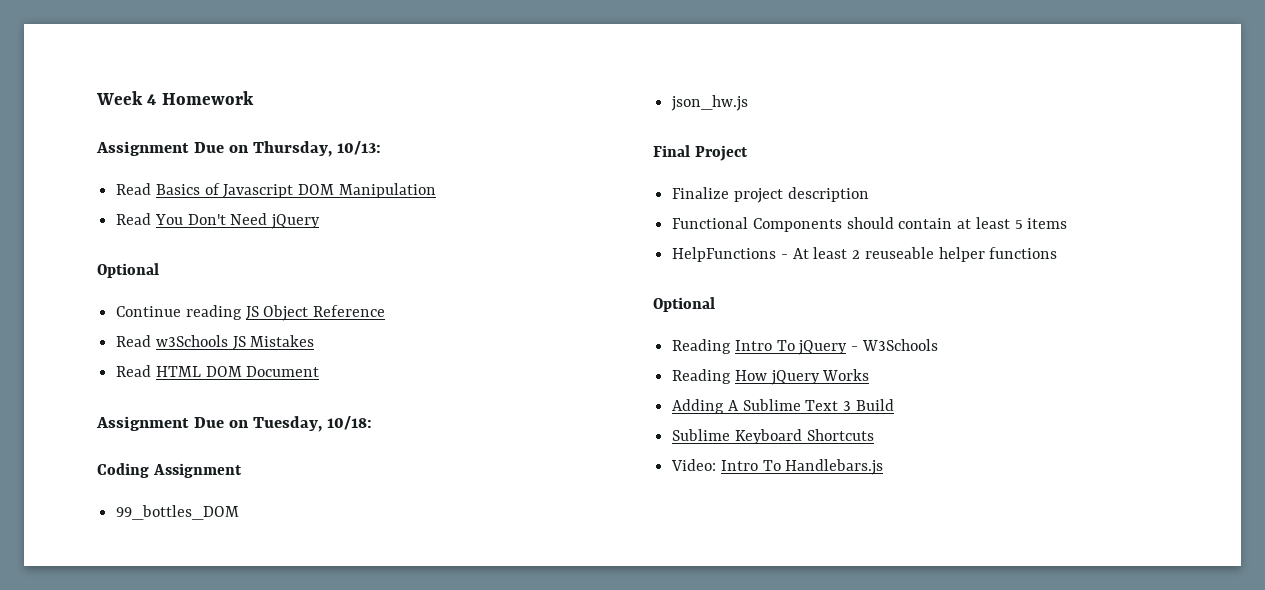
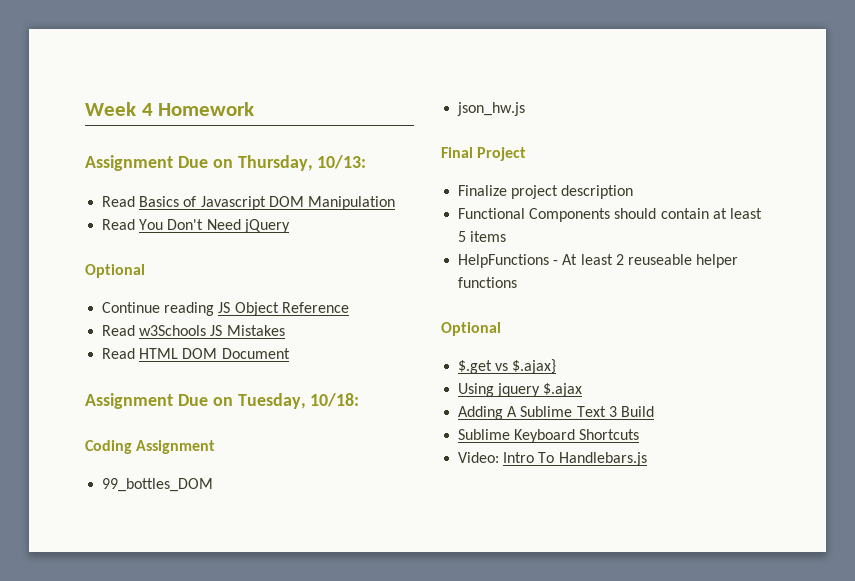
[672,339,938,355] [672,369,870,385] Reading Intro To jQuery - W3Schools // Reading How jQuery Works -> [458,359,557,374] [458,383,583,397] $.get vs $.ajax} // Using jquery $.ajax

